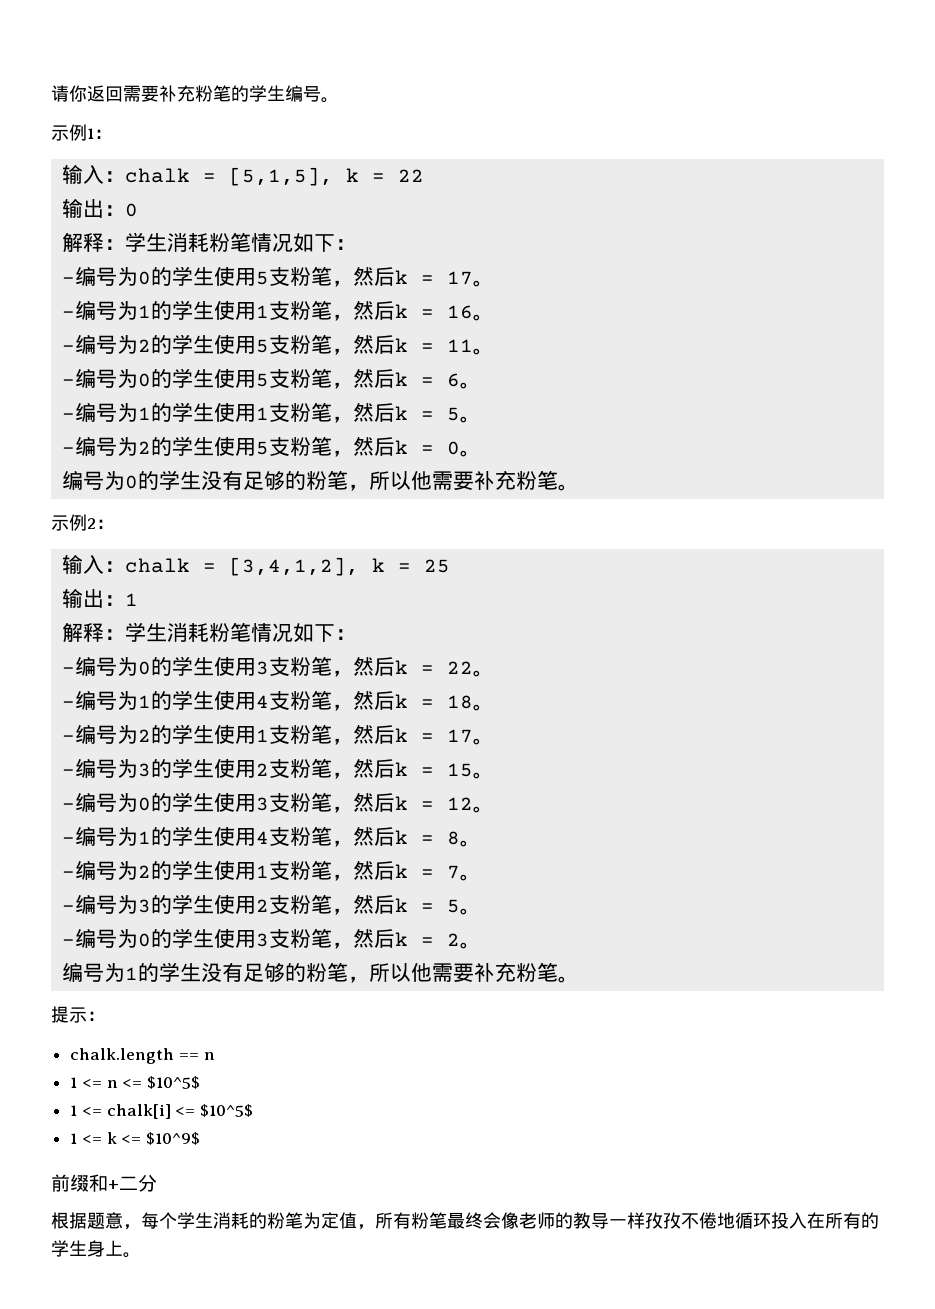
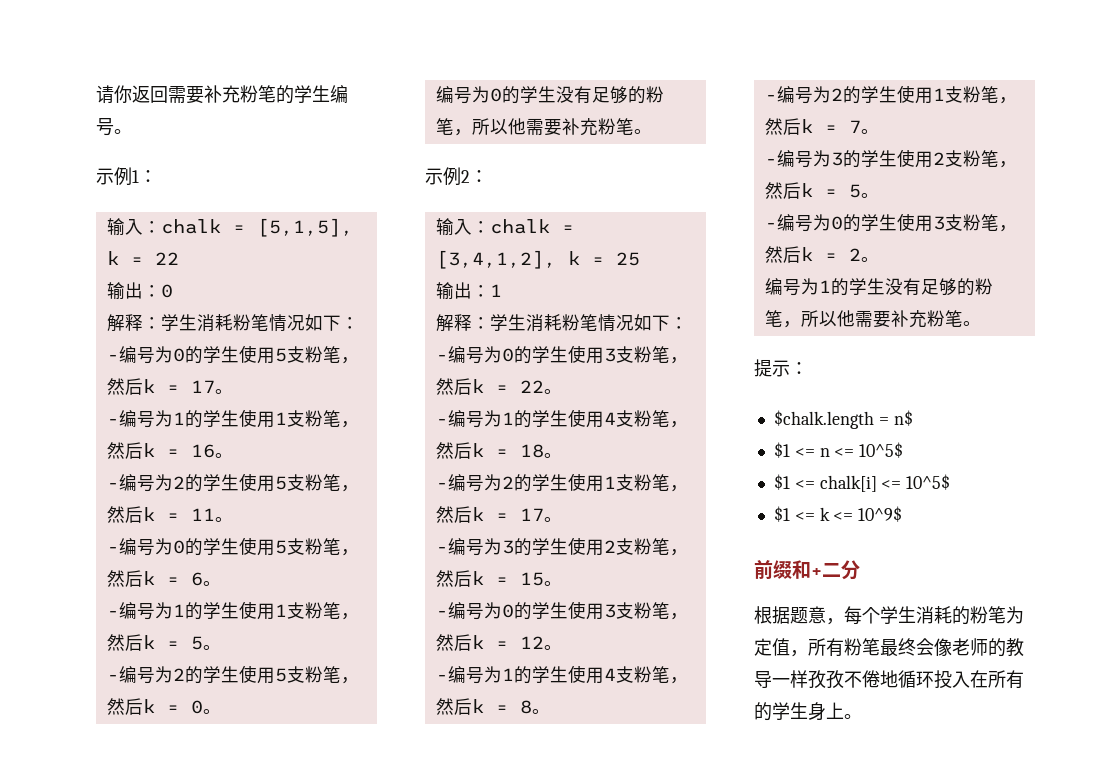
[70,1048,215,1064] [70,1077,78,1088] chalk.length == n // 1 -> [773,410,913,429] [773,442,790,458] $chalk.length = n$ // $1
[147,1076,201,1089] [70,1105,78,1116] $10^5$ // 1 -> [859,442,904,458] [773,474,790,490] 10^5$ // $1
[200,1104,254,1117] [70,1133,78,1144] $10^5$ // 1 -> [906,474,951,490] [773,506,790,522] 10^5$ // $1
[146,1132,201,1145] $10^9$ -> [858,506,903,522] 10^9$

